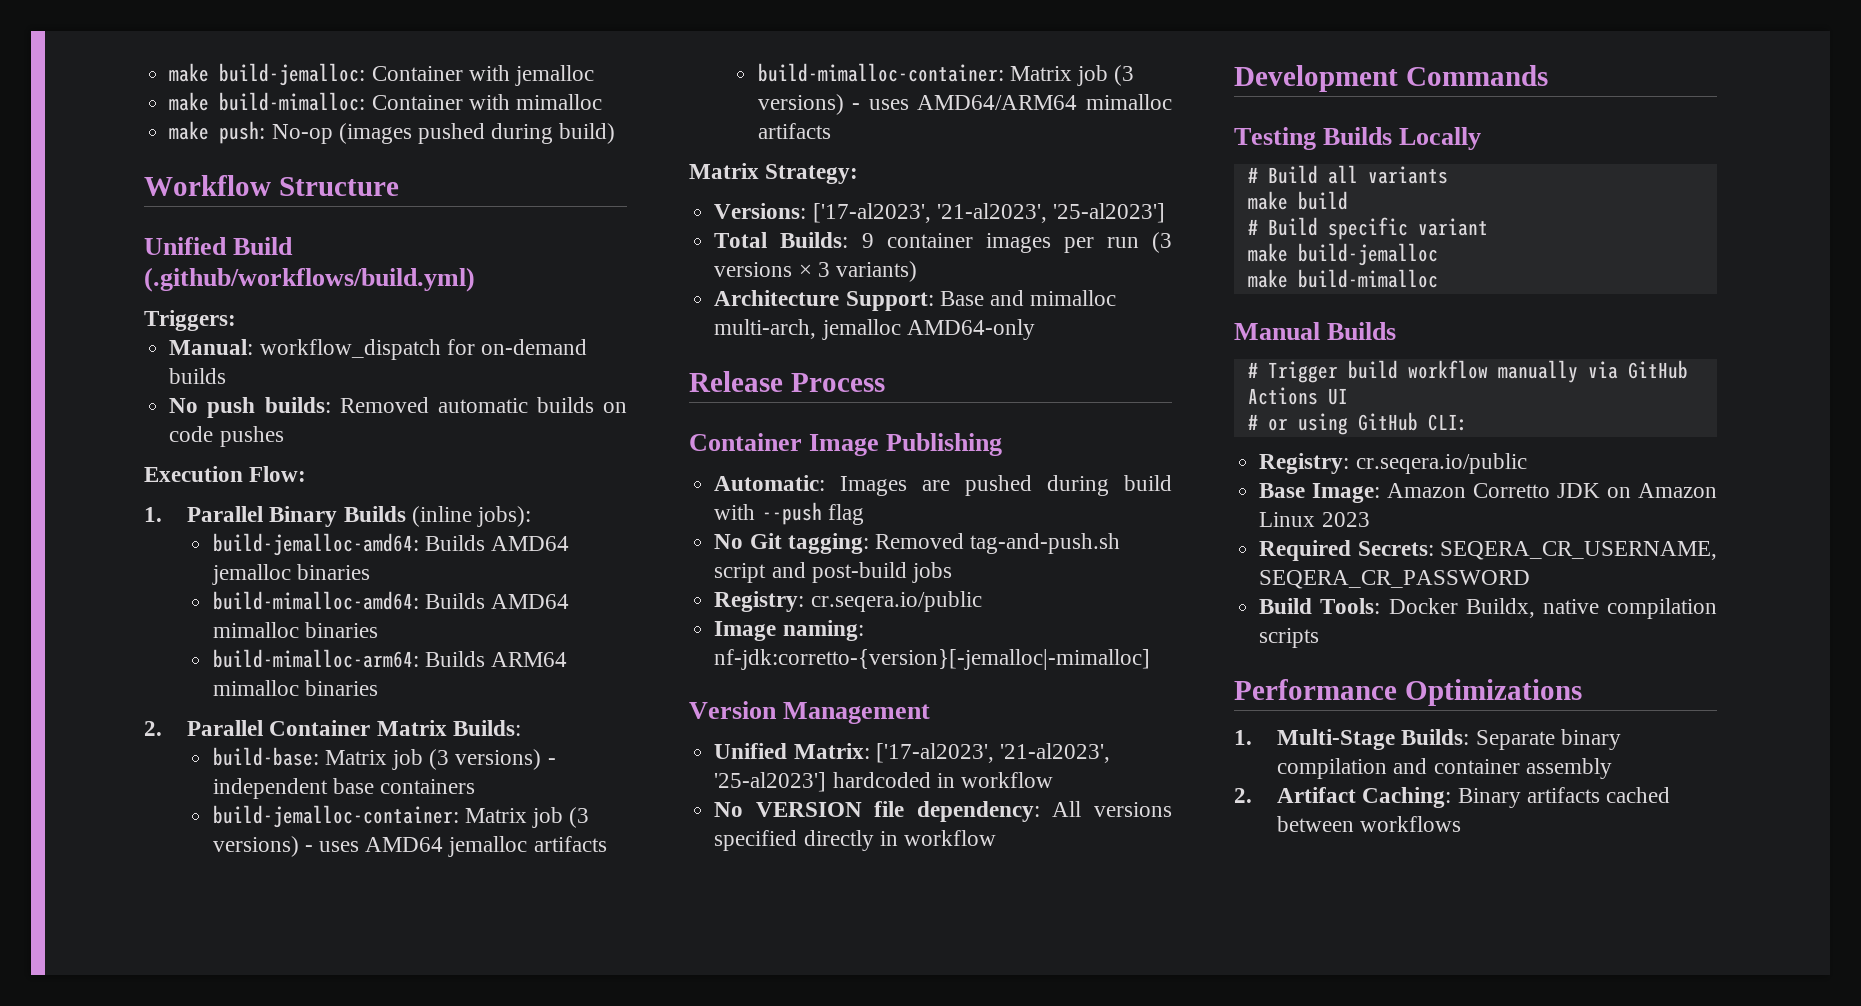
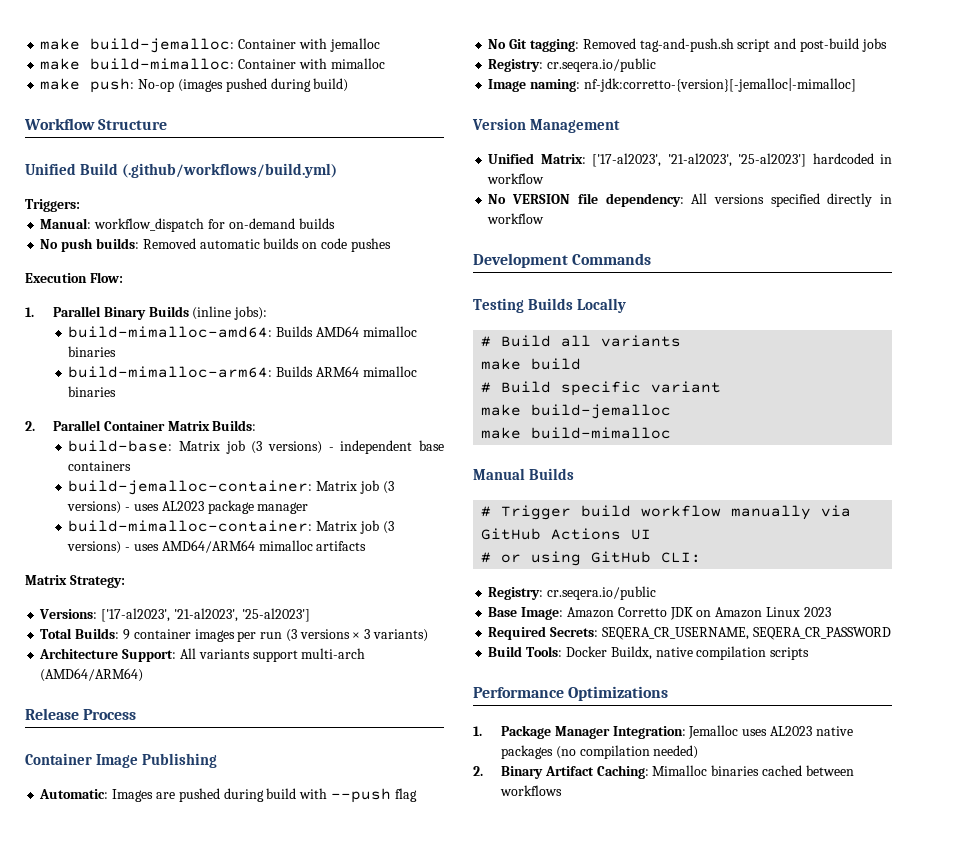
[212,533,569,556] [211,564,370,585] // build-jemalloc-amd64: Builds AMD64 jemalloc binaries -> (268, 313) none
[365,836,607,857] AMD64 jemalloc artifacts -> [161,500,309,514] AL2023 package manager
[939,290,1117,306] [714,319,1035,340] Base and mimalloc multi-arch, jemalloc AMD64-only -> [179,648,366,662] [40,668,144,682] All variants support multi-arch (AMD64/ARM64)
[1277,729,1621,750] [1277,758,1612,779] [1234,788,1252,803] Multi-Stage Builds: Separate binary compilation and container assembly // 2. -> [500,725,853,739] [500,745,699,759] [473,766,543,779] Package Manager Integration: Jemalloc uses AL2023 native packages (no compilation needed) // 2. Binary
[1457,787,1600,808] Binary artifacts -> [652,765,760,776] Mimalloc binaries

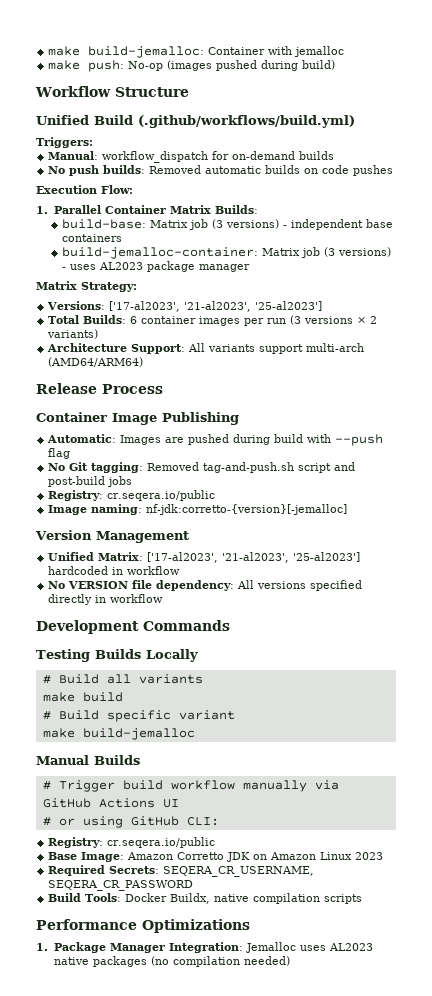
[40,58,385,70] // make build-mimalloc: Container with mimalloc -> (345, 51) none
[103,306,268,320] [68,326,417,338] [68,346,117,357] [68,366,417,378] [68,386,117,397] [25,420,101,431] Binary Builds (inline jobs): // build-mimalloc-amd64: Builds AMD64 mimalloc binaries // build-mimalloc-arm64: Builds ARM64 mimalloc binaries // 2. Parallel -> (101, 209) none
[68,520,394,534] [67,540,367,554] // build-mimalloc-container: Matrix job (3 versions) - uses AMD64/ARM64 mimalloc artifacts -> (250, 268) none
[122,629,130,640] 9 -> [130,316,138,324] 6
[364,629,371,639] 3 -> [370,316,378,324] 2
[583,78,856,92] nf-jdk:corretto-{version}[-jemalloc|-mimalloc] -> [146,504,348,515] nf-jdk:corretto-{version}[-jemalloc]
[481,427,672,439] // make build-mimalloc -> (195, 734) none
[473,765,854,779] [499,785,562,796] // 2. Binary Artifact Caching: Mimalloc binaries cached between workflows -> (290, 961) none

